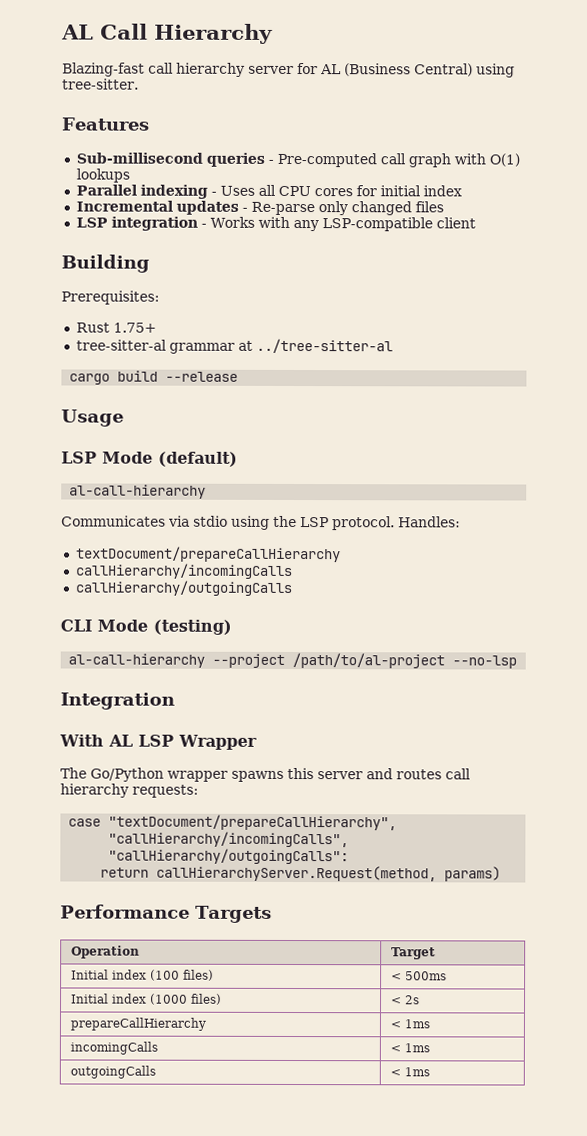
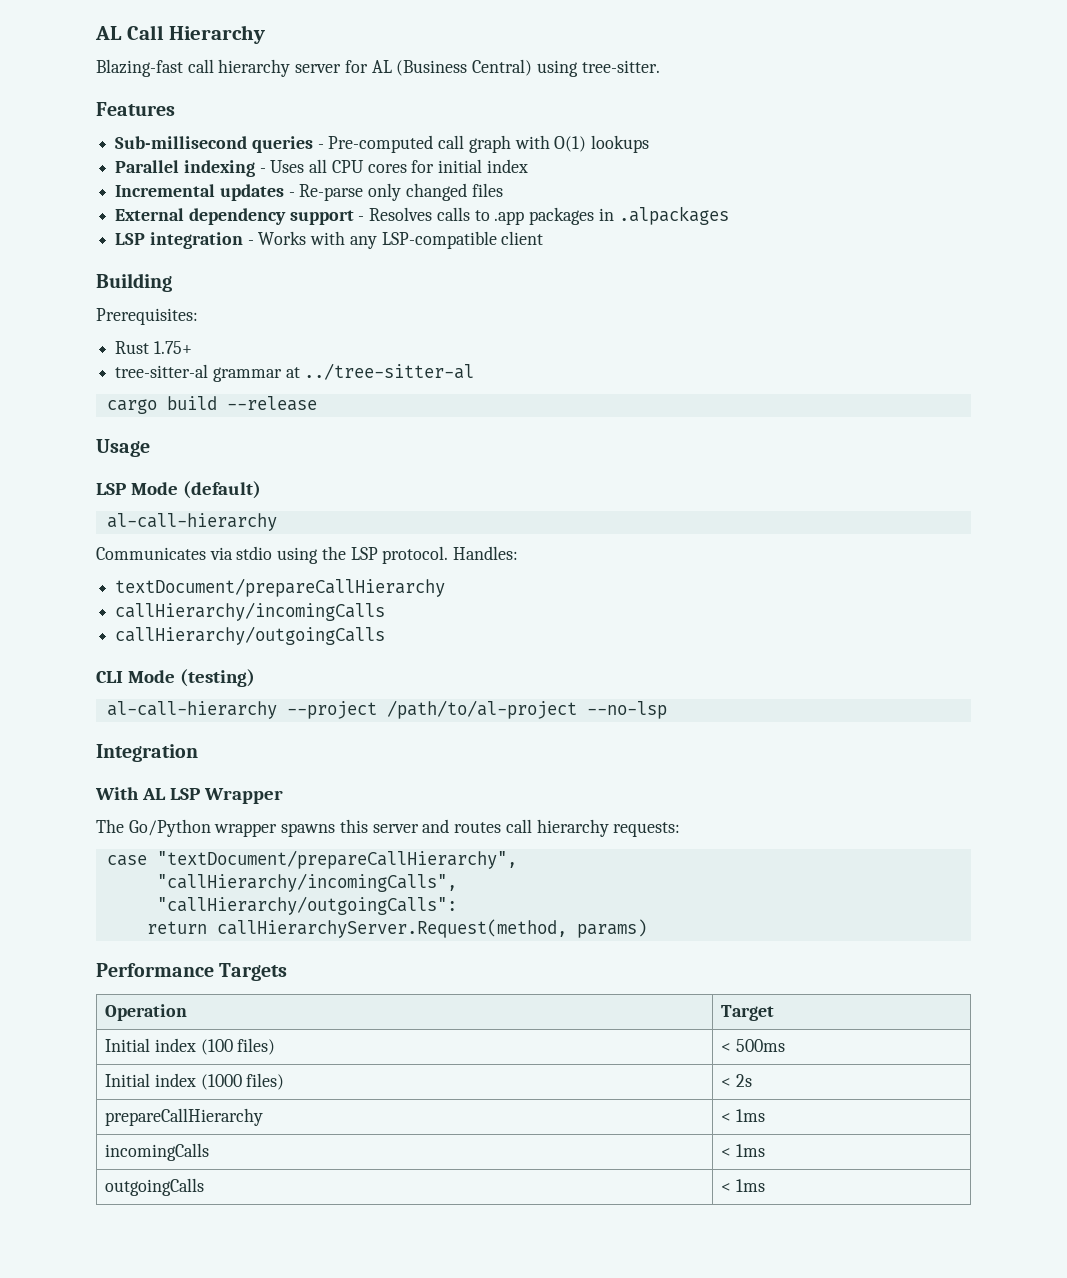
(444, 207) none -> [115,206,729,225] // External dependency support - Resolves calls to .app packages in .alpackages

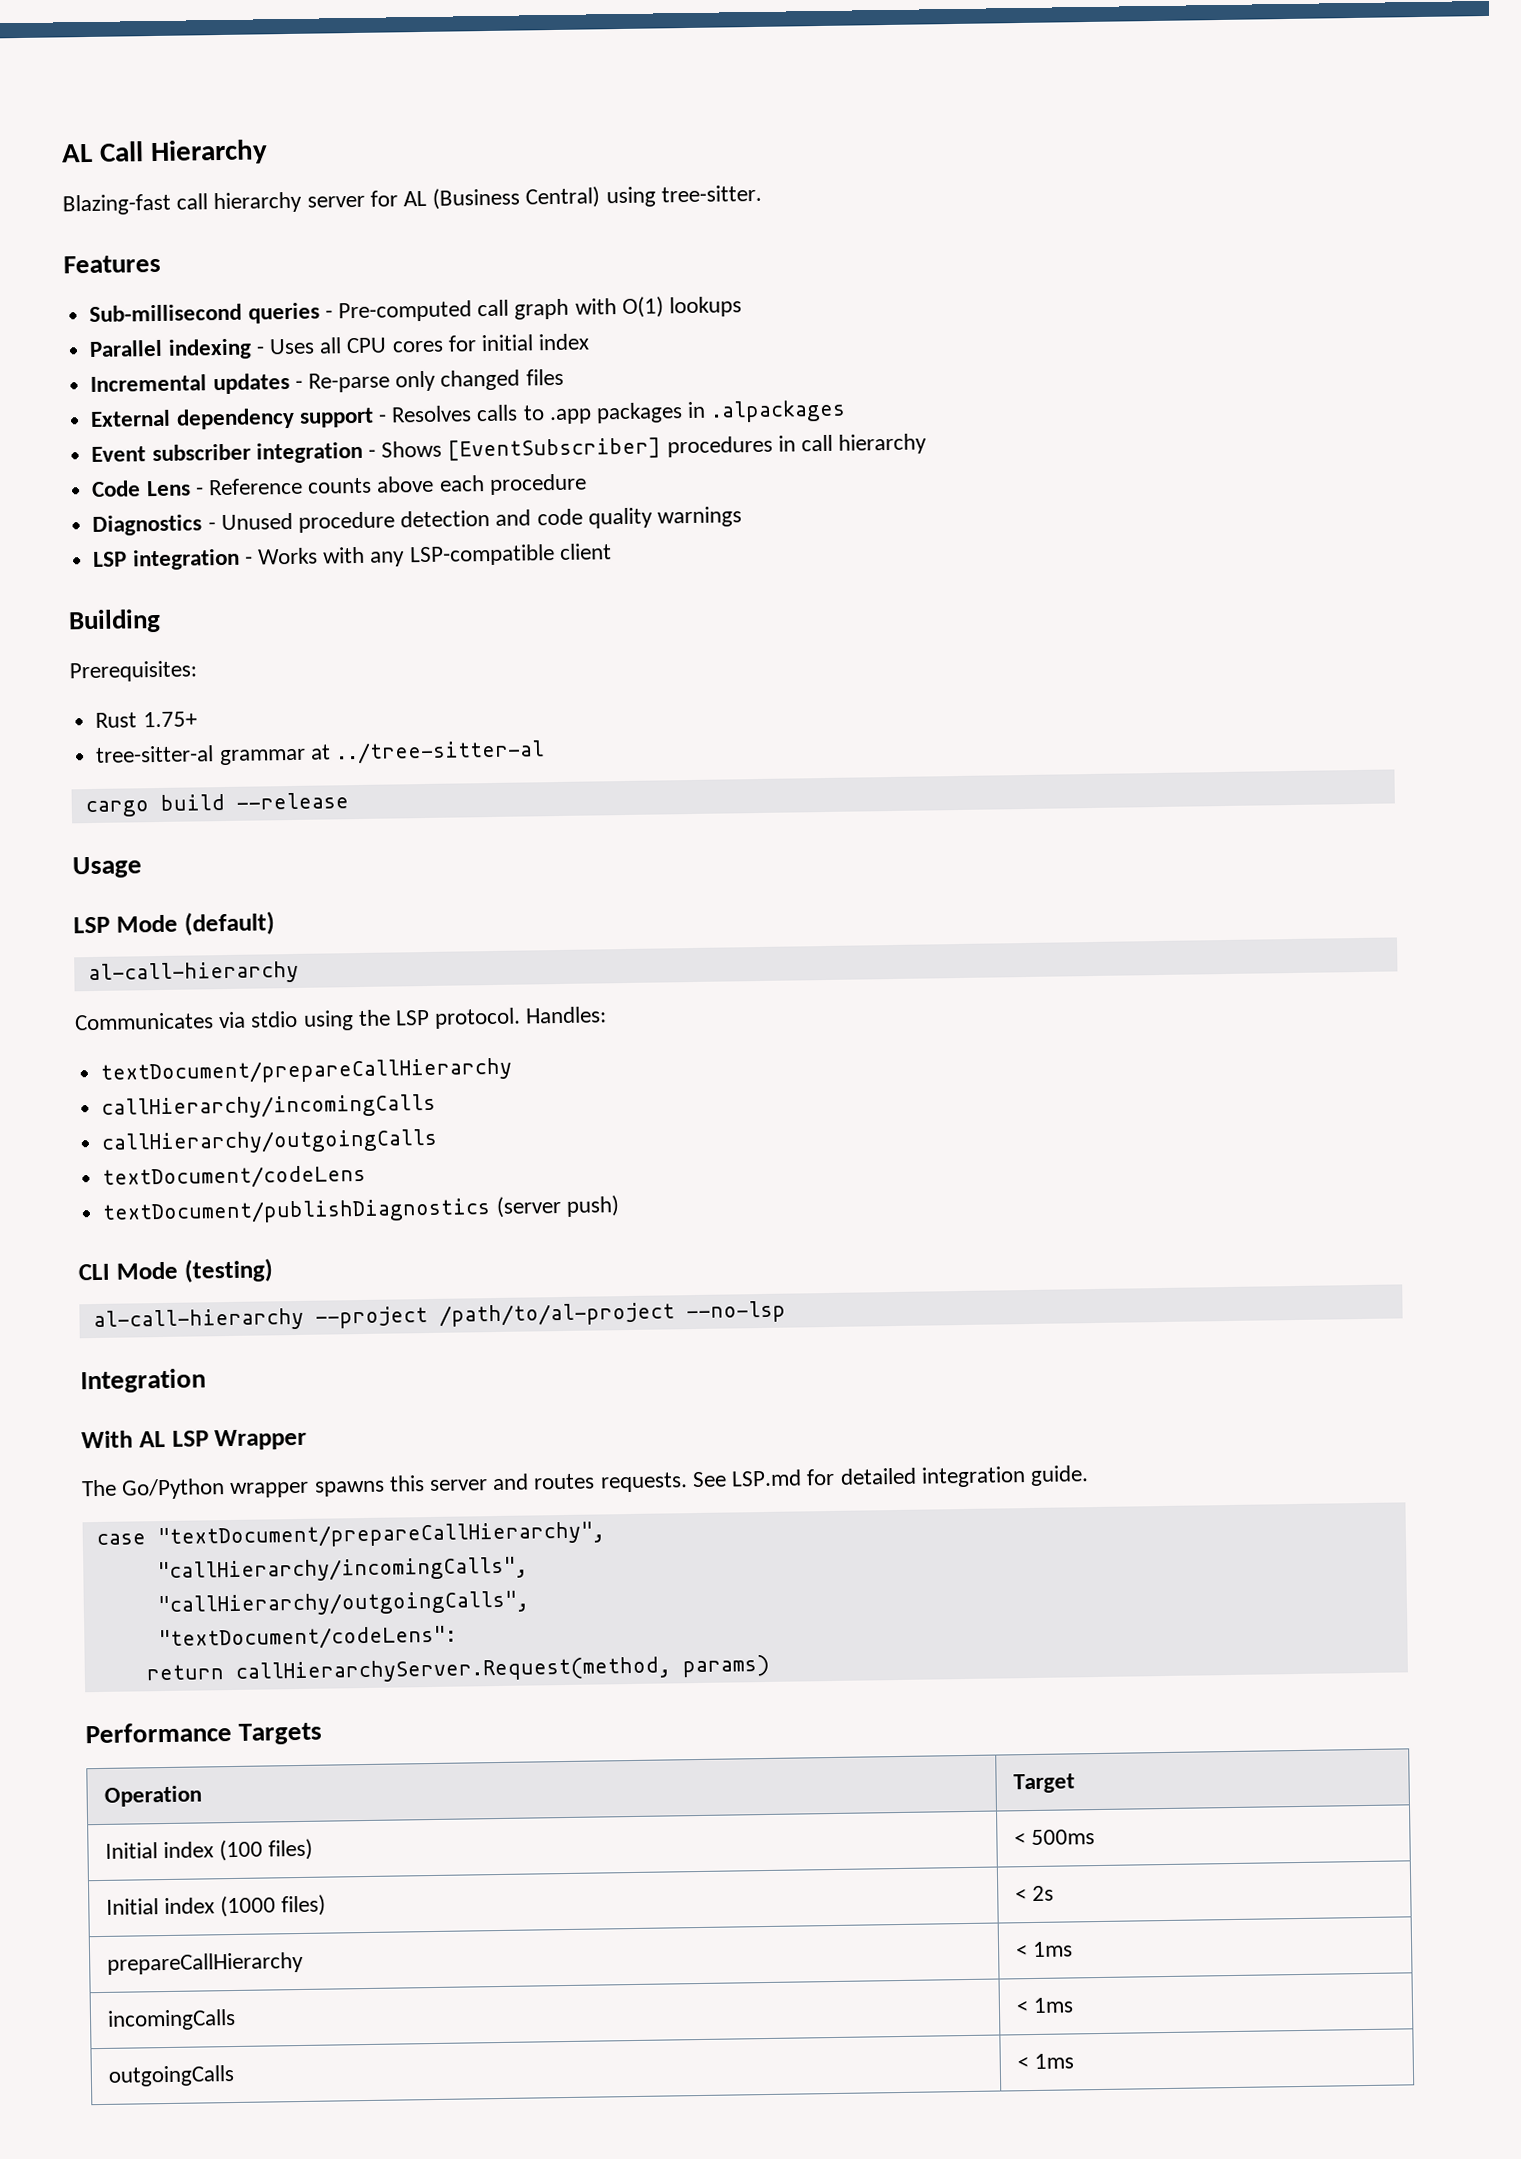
(729, 215) none -> [91,433,928,464] [91,473,587,497] [92,506,742,536] // Event subscriber integration - Shows [EventSubscriber] procedures in call hierarchy // Code Lens - Reference counts above each procedure // Diagnostics - Unused procedure detection and code quality warnings
(386, 635) none -> [102,1164,367,1190] [102,1195,620,1225] // textDocument/codeLens // textDocument/publishDiagnostics (server push)
[505,819,681,837] call hierarchy requests: -> [599,1465,1089,1493] requests. See LSP.md for detailed integration guide.
[156,896,457,915] "callHierarchy/outgoingCalls": -> [156,1590,529,1618] [157,1625,457,1652] "callHierarchy/outgoingCalls", // "textDocument/codeLens":

